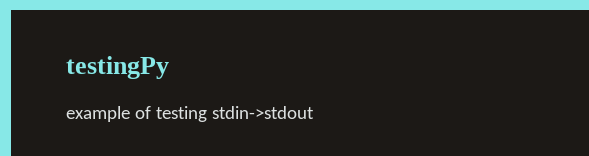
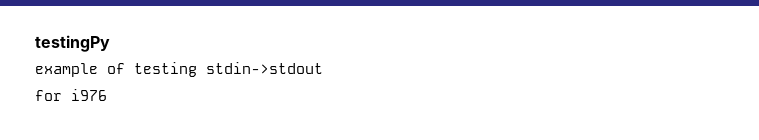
(314, 112) none -> [35,89,107,101] // for i976

